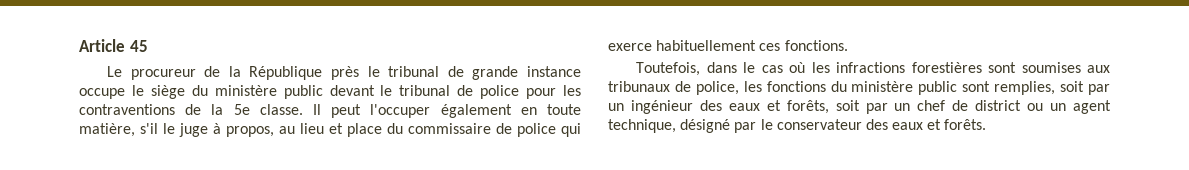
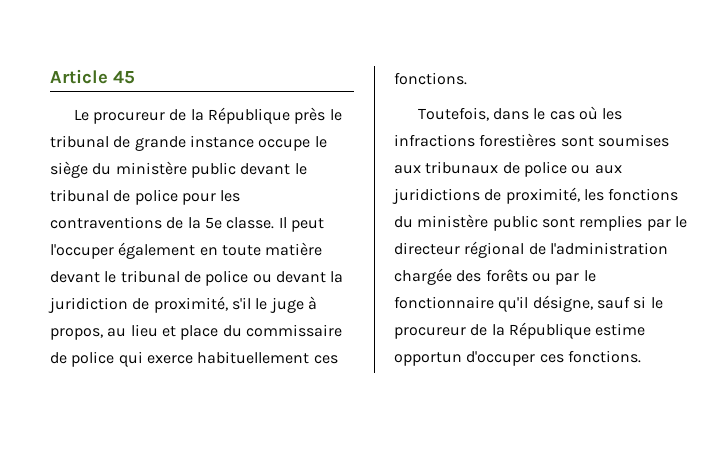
[79,123,135,137] matière, -> [265,242,323,256] [50,270,344,286] [48,296,228,313] matière devant le tribunal de police ou devant la juridiction de proximité,
[695,81,739,95] police, -> [523,161,622,177] [392,187,580,204] police ou aux juridictions de proximité,
[994,81,1110,95] [608,100,1111,114] [608,119,987,133] remplies, soit par un ingénieur des eaux et forêts, soit par un chef de district ou un agent technique, désigné par le conservateur des eaux et forêts. -> [579,215,687,231] [394,241,668,258] [394,268,596,285] [394,295,663,312] [394,322,646,339] [394,350,641,366] remplies par le directeur régional de l'administration chargée des forêts ou par le fonctionnaire qu'il désigne, sauf si le procureur de la République estime opportun d'occuper ces fonctions.

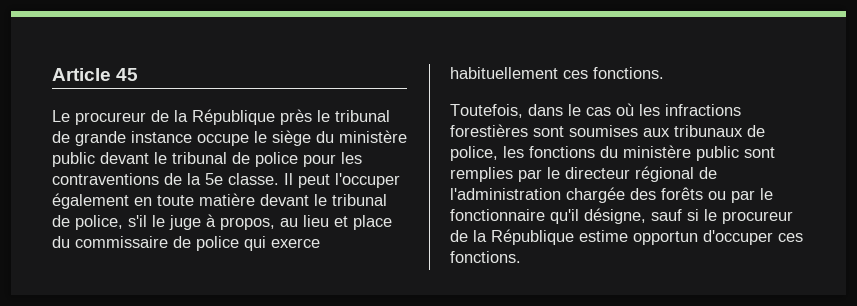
[205,270,344,286] [48,296,228,313] police ou devant la juridiction de proximité, -> [75,215,123,230] police,
[523,161,622,177] [392,187,580,204] police ou aux juridictions de proximité, -> [450,146,498,161] police,

